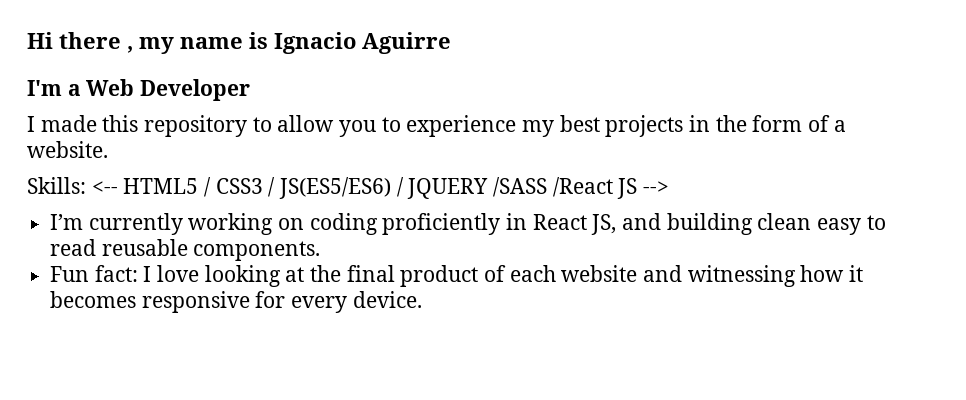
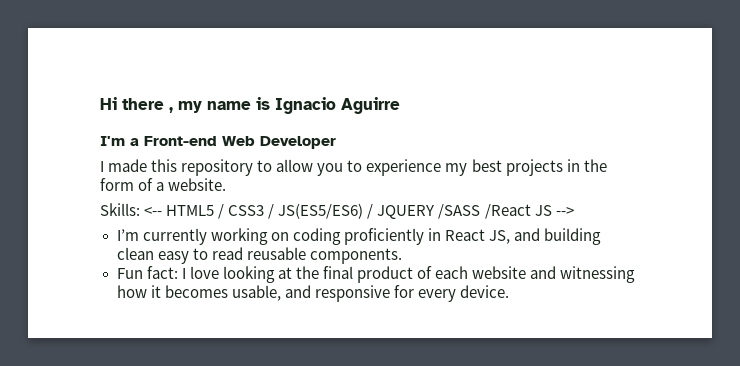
(81, 90) none -> [144,136,217,146] Front-end
(137, 299) none -> [231,285,311,301] usable, and

